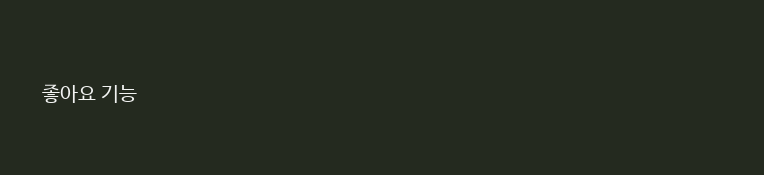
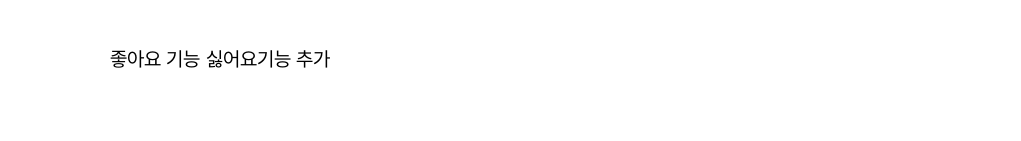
(138, 94) none -> [205,50,331,68] 싫어요기능 추가

